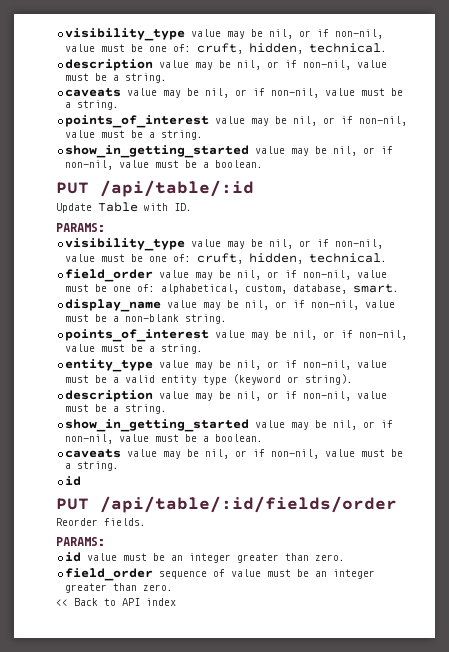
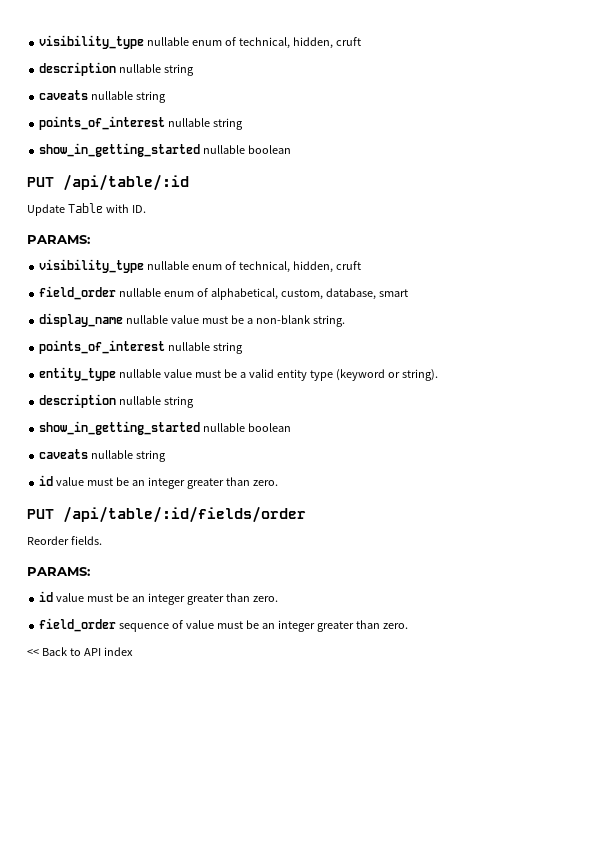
[65,28,384,41] [65,43,388,54] [65,59,388,71] [65,73,168,83] [65,88,404,98] [65,100,120,110] [65,115,408,128] [65,130,204,140] [65,145,394,158] [65,160,264,170] visibility_type value may be nil, or if non-nil, value must be one of: cruft, hidden, technical. // description value may be nil, or if non-nil, value must be a string. // caveats value may be nil, or if non-nil, value must be a string. // points_of_interest value may be nil, or if non-nil, value must be a string. // show_in_getting_started value may be nil, or if non-nil, value must be a boolean. -> [39,35,361,49] [39,62,195,76] [39,90,167,103] [39,116,244,130] [39,143,292,157] visibility_type nullable enum of technical, hidden, cruft // description nullable string // caveats nullable string // points_of_interest nullable string // show_in_getting_started nullable boolean
[191,239,384,249] [65,253,388,264] [65,269,388,282] [65,284,156,292] value may be nil, or if non-nil, value must be one of: cruft, hidden, technical. // field_order value may be nil, or if non-nil, value must be one of: -> [147,261,361,273] [39,286,209,300] nullable enum of technical, hidden, cruft // field_order nullable enum of
[353,284,400,293] smart. -> [378,289,408,297] smart
[167,300,360,310] value may be nil, or if non-nil, -> [126,315,169,324] nullable
[215,330,408,340] [65,344,204,354] [65,359,352,372] value may be nil, or if non-nil, value must be a string. // entity_type value may be nil, or if non-nil, -> [168,342,244,354] [39,367,162,381] nullable string // entity_type nullable
[159,391,388,401] [65,404,168,414] [65,419,394,432] [65,434,264,444] [65,449,404,459] [65,461,120,471] [65,476,82,486] value may be nil, or if non-nil, value must be a string. // show_in_getting_started value may be nil, or if non-nil, value must be a boolean. // caveats value may be nil, or if non-nil, value must be a string. // id -> [119,396,195,408] [39,421,292,435] [39,449,167,462] [39,475,278,489] nullable string // show_in_getting_started nullable boolean // caveats nullable string // id value must be an integer greater than zero.

